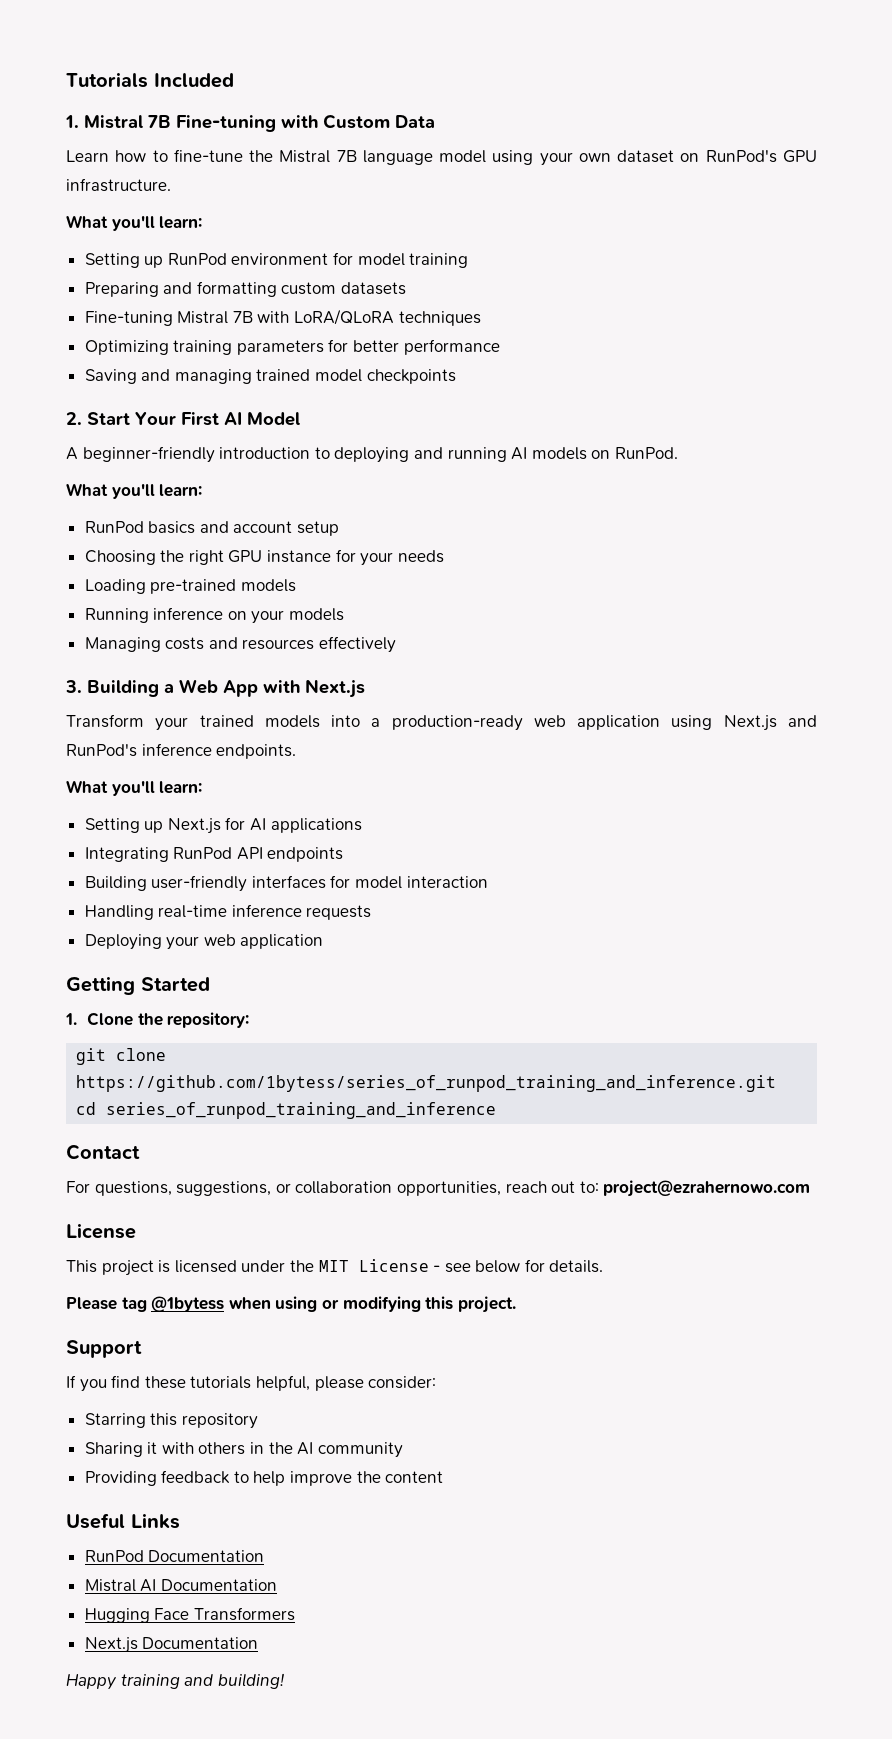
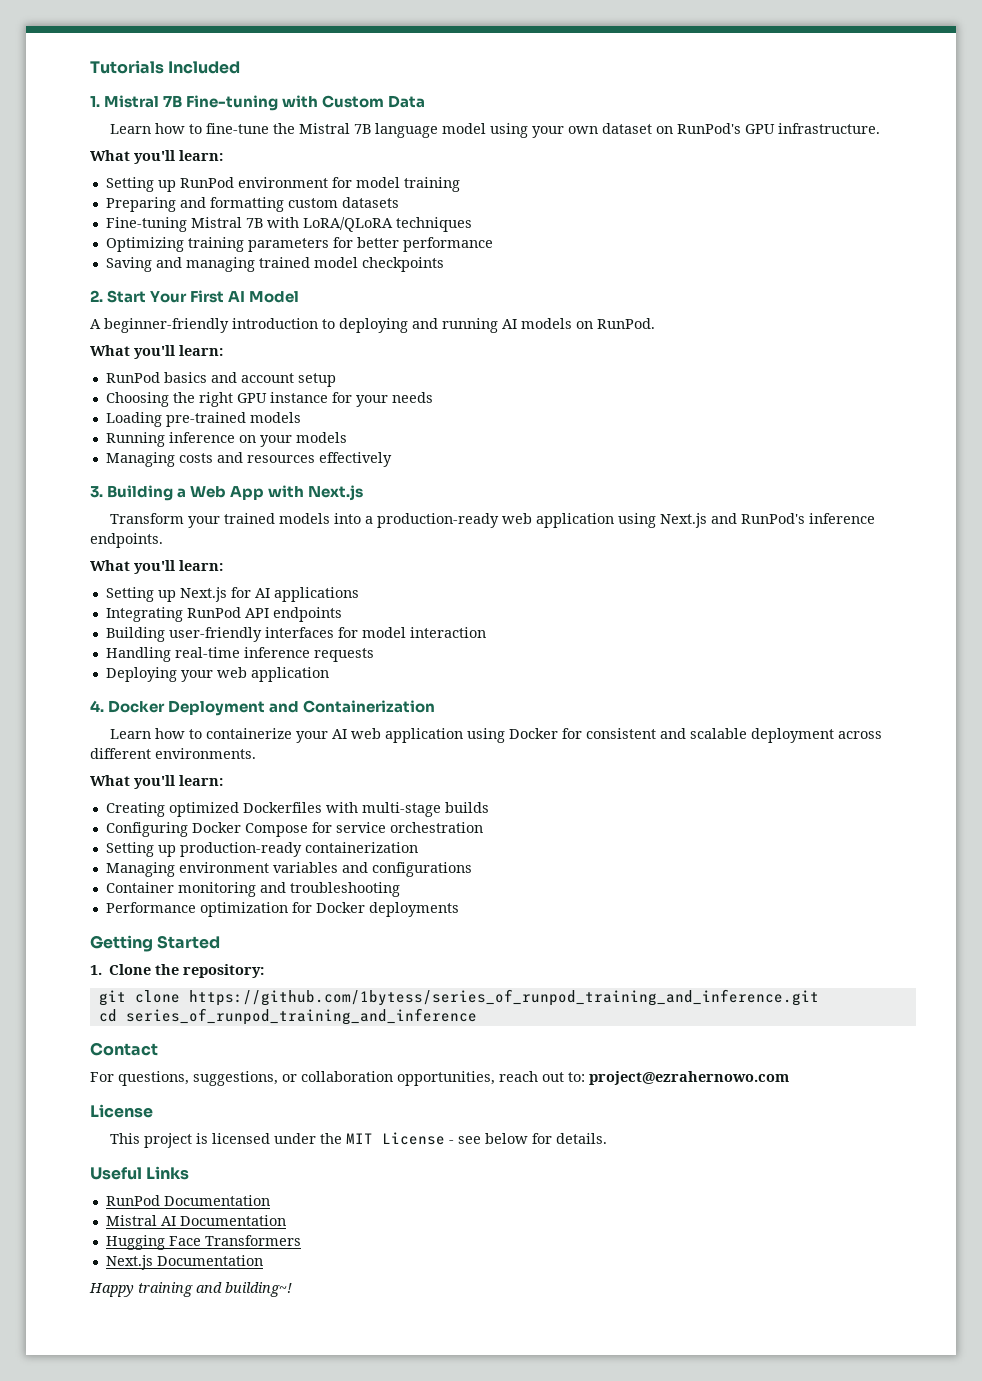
(324, 941) none -> [90,700,436,716] [110,728,883,743] [90,748,256,759] [90,775,223,789] [105,802,489,817] [105,822,483,837] [105,842,418,857] [105,862,472,877] [105,882,400,897] [105,902,459,917] // 4. Docker Deployment and Containerization // Learn how to containerize your AI web application using Docker for consistent and scalable deployment across different environments. // What you'll learn: // Creating optimized Dockerfiles with multi-stage builds // Configuring Docker Compose for service orchestration // Setting up production-ready containerization // Managing environment variables and configurations // Container monitoring and troubleshooting // Performance optimization for Docker deployments
[66,1296,516,1313] [66,1340,142,1358] [66,1375,437,1392] [84,1413,258,1429] [84,1442,403,1458] [84,1470,444,1486] // Please tag @1bytess when using or modifying this project. // Support // If you find these tutorials helpful, please consider: // Starring this repository // Sharing it with others in the AI community // Providing feedback to help improve the content -> (608, 1138) none
[217,1673,284,1689] building! -> [225,1282,292,1297] building~!

